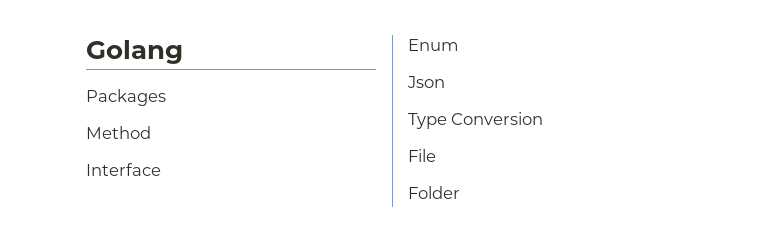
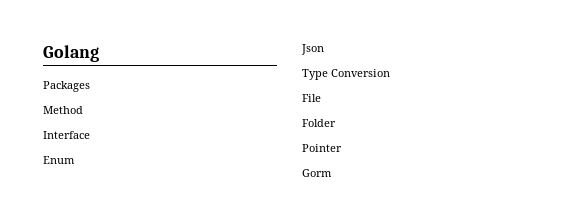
(460, 192) none -> [302,144,342,152] [302,169,332,177] // Pointer // Gorm

